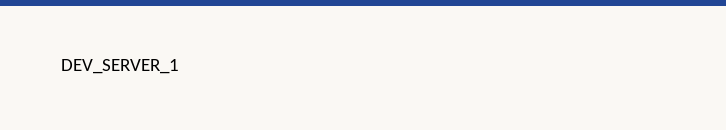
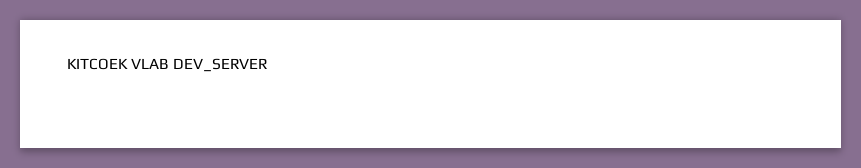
[61,59,179,74] DEV_SERVER_1 -> [67,58,268,72] KITCOEK VLAB DEV_SERVER

